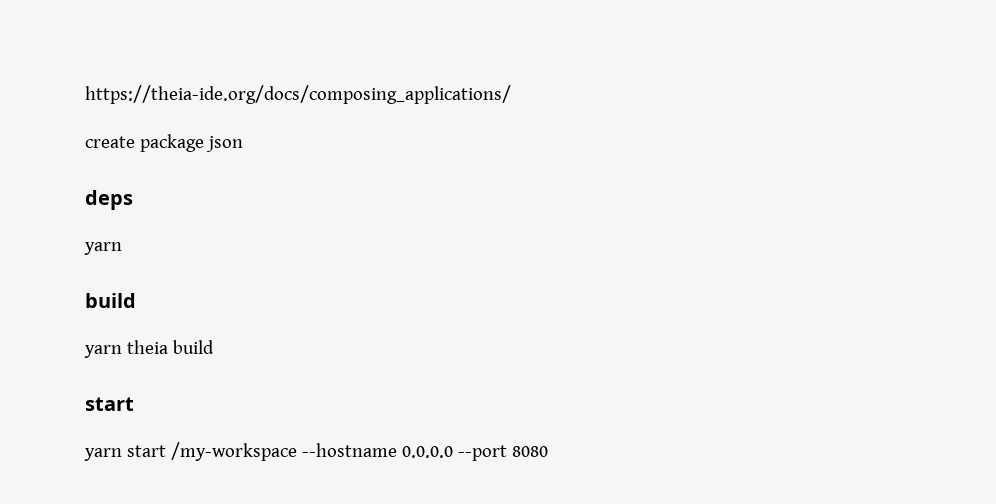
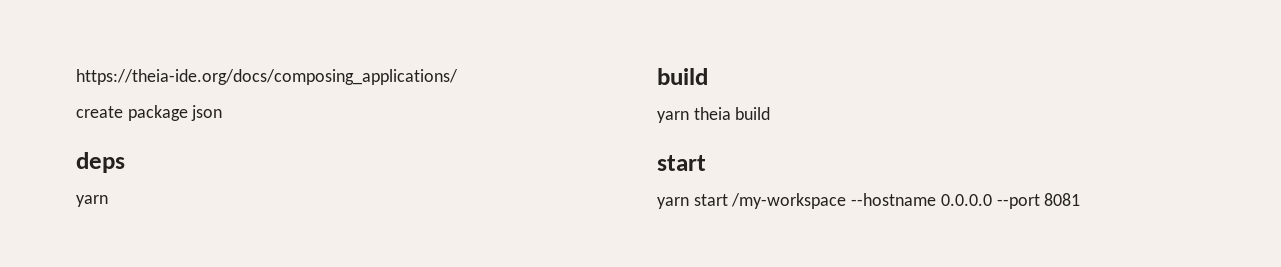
[511,446,548,457] 8080 -> [1044,193,1081,206] 8081

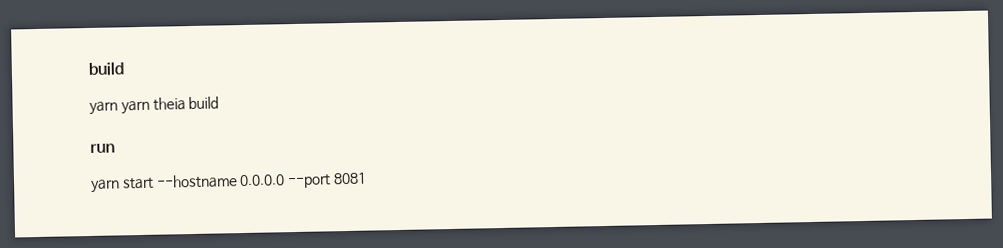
[76,69,458,85] [76,105,223,121] [76,152,125,173] [76,195,108,207] [657,68,708,85] https://theia-ide.org/docs/composing_applications/ // create package json // deps // yarn // build // -> [88,61,124,76] [89,101,118,115] build // yarn
[657,155,706,171] start -> [90,143,115,153] run
[731,193,847,209] /my-workspace -> (154, 183) none

